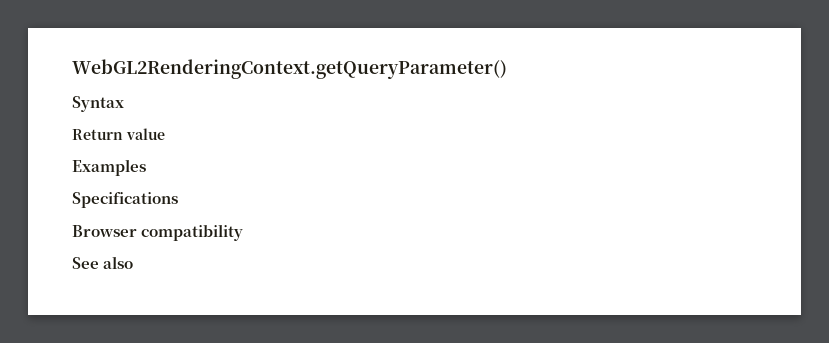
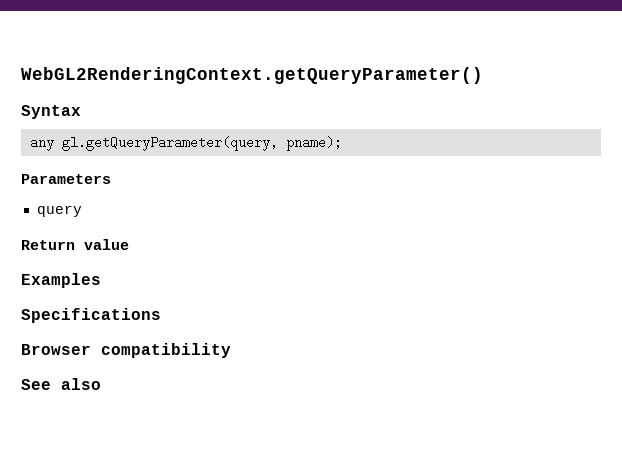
(124, 104) none -> [29,136,342,151] [21,174,111,184] [36,205,82,217] // any gl.getQueryParameter(query, pname); // Parameters // query

